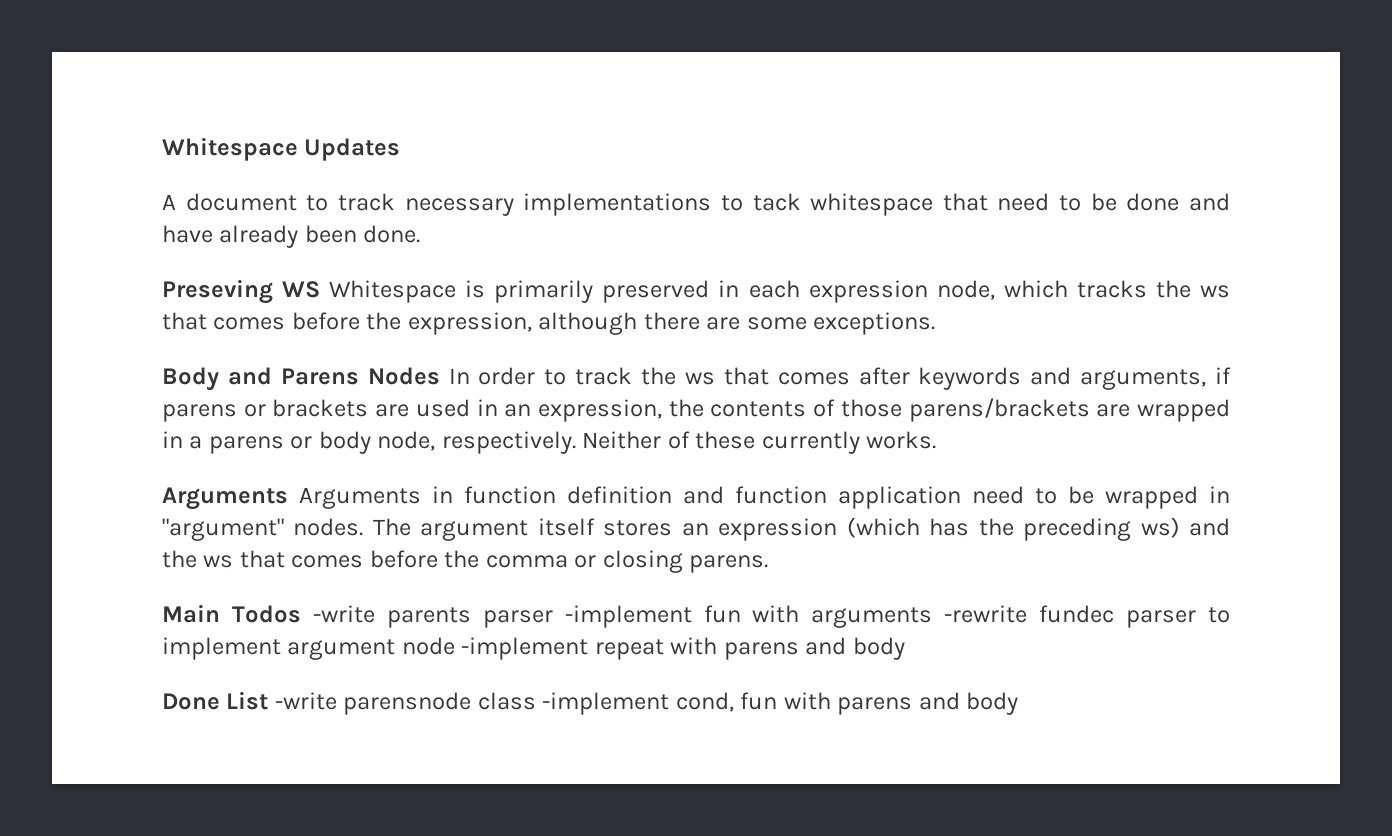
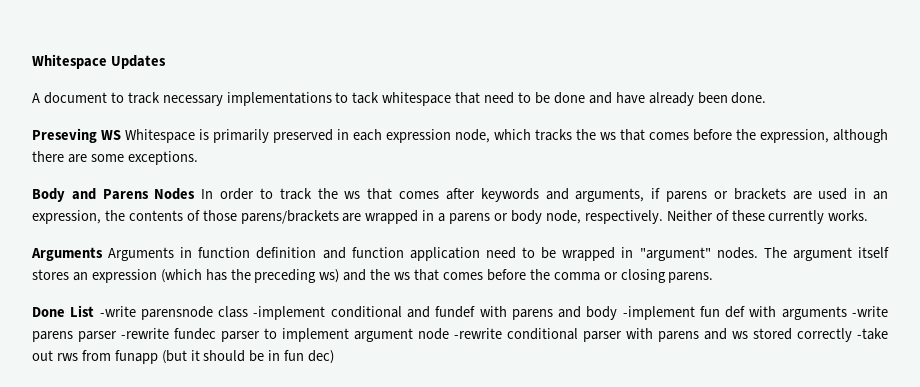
[162,604,553,628] Main Todos -write parents parser -> [32,305,618,320] Done List -write parensnode class -implement conditional and fundef with parens and body
(741, 614) none -> [725,306,746,318] def
(933, 617) none -> [852,306,889,317] [32,331,117,342] -write parens parser
[461,637,905,660] [162,691,1019,715] -implement repeat with parens and body // Done List -write parensnode class -implement cond, fun with parens and body -> [454,328,888,342] [32,350,335,364] -rewrite conditional parser with parens and ws stored correctly -take out rws from funapp (but it should be in fun dec)

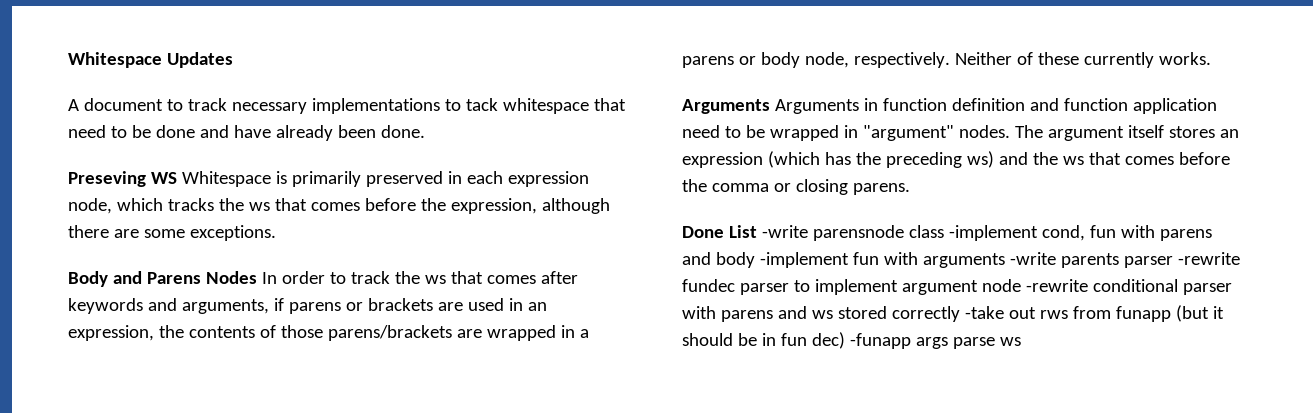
[330,306,476,318] conditional and fundef -> [1041,225,1116,241] cond, fun
[725,306,746,318] def -> (879, 258) none
[32,331,73,342] parens -> [1060,253,1119,268] parents
(335, 357) none -> [849,333,1021,349] -funapp args parse ws

